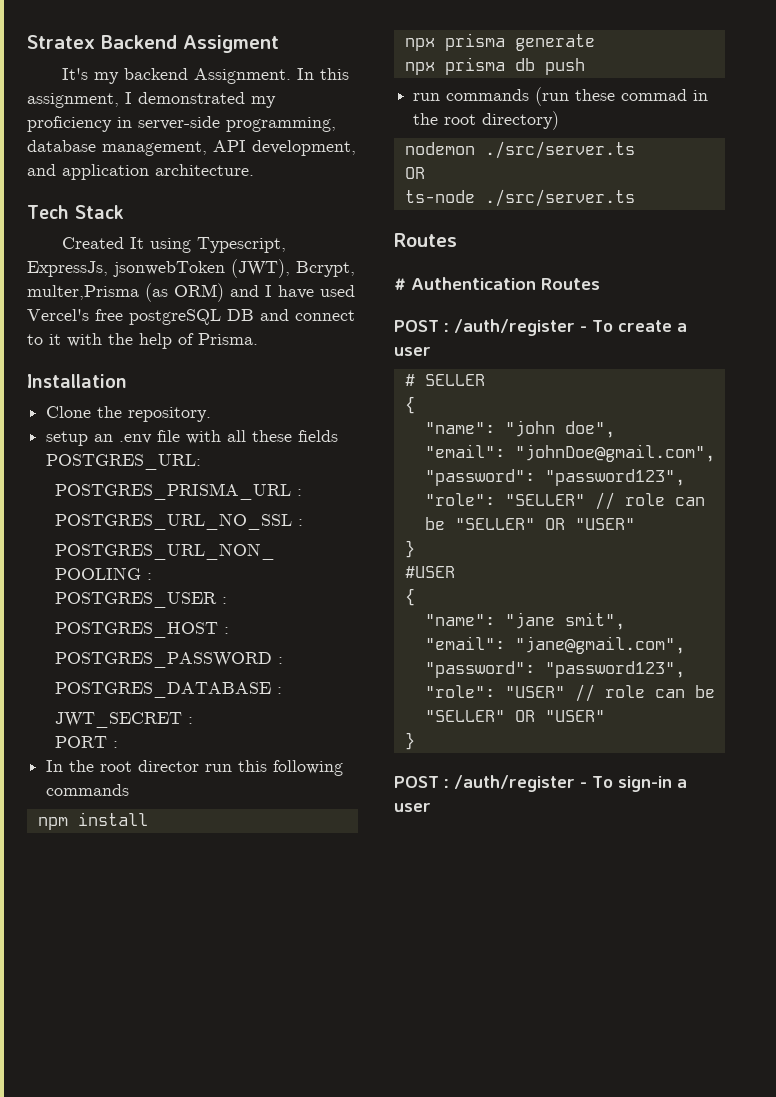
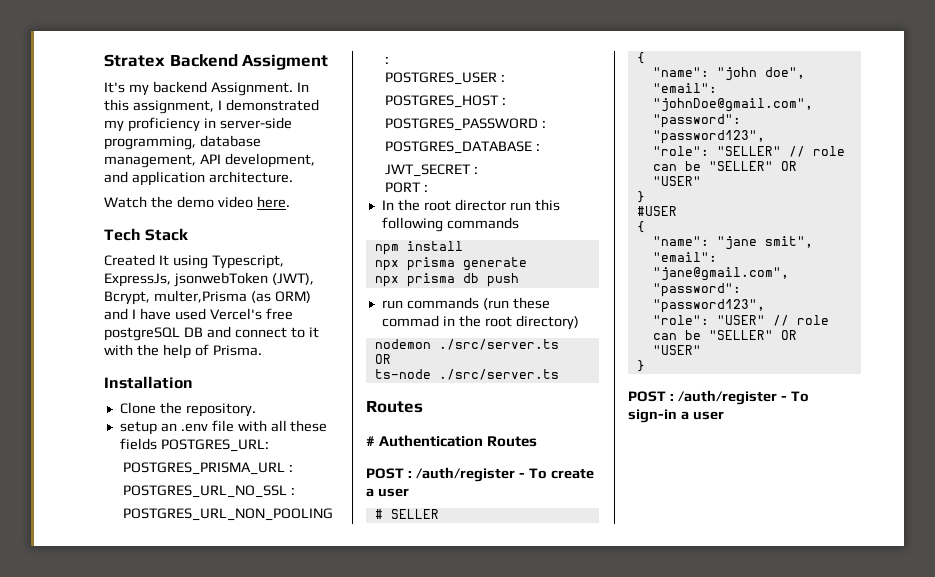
(254, 170) none -> [104,196,290,208] // Watch the demo video here.

